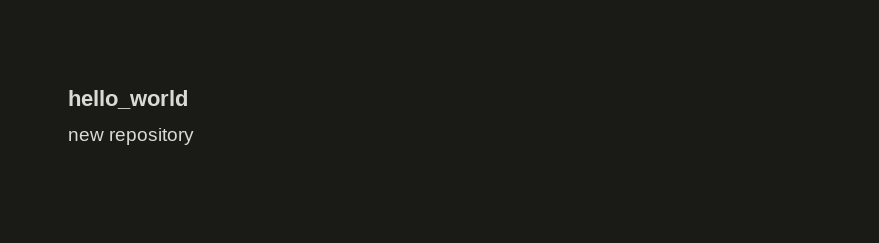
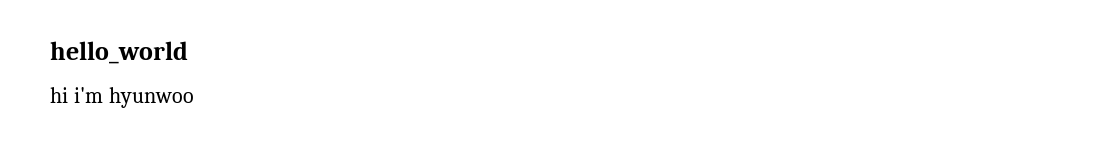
[68,128,195,145] new repository -> [50,87,194,108] hi i'm hyunwoo

